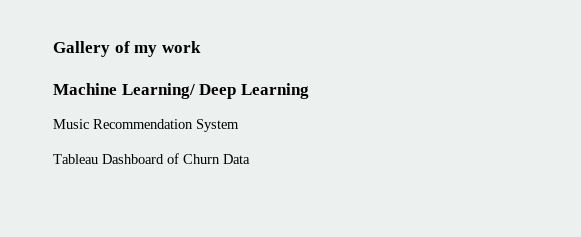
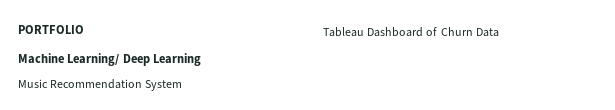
[53,41,201,57] Gallery of my work -> [18,25,84,34] PORTFOLIO

